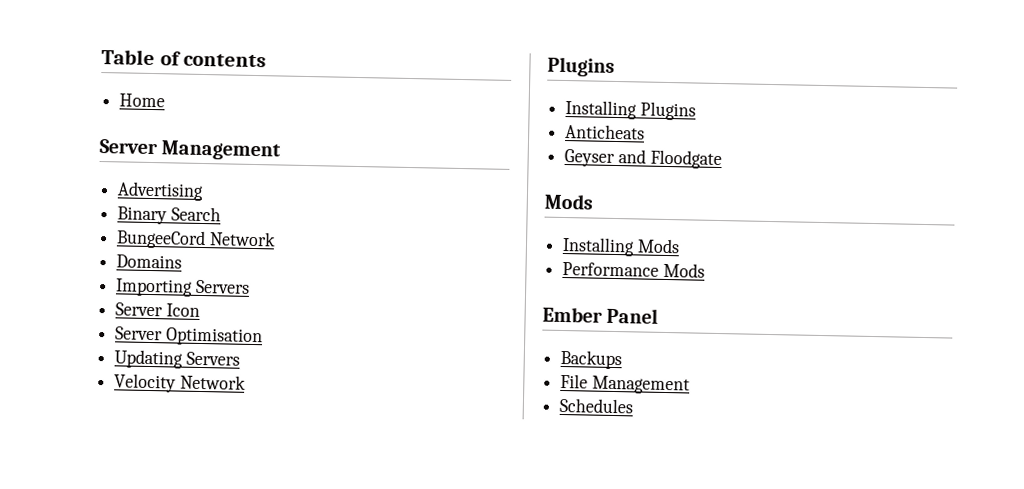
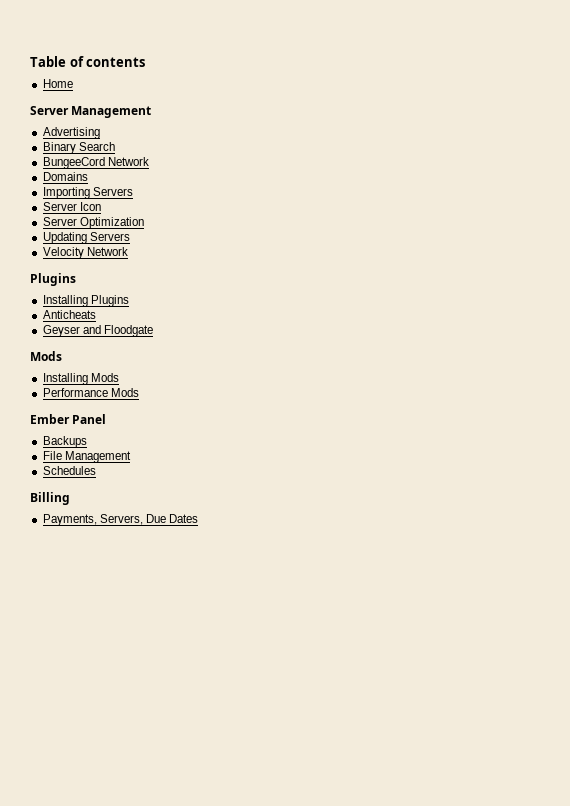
[165,327,263,347] Optimisation -> [79,217,144,229] Optimization
(635, 405) none -> [30,492,70,505] [42,514,198,526] // Billing // Payments, Servers, Due Dates

